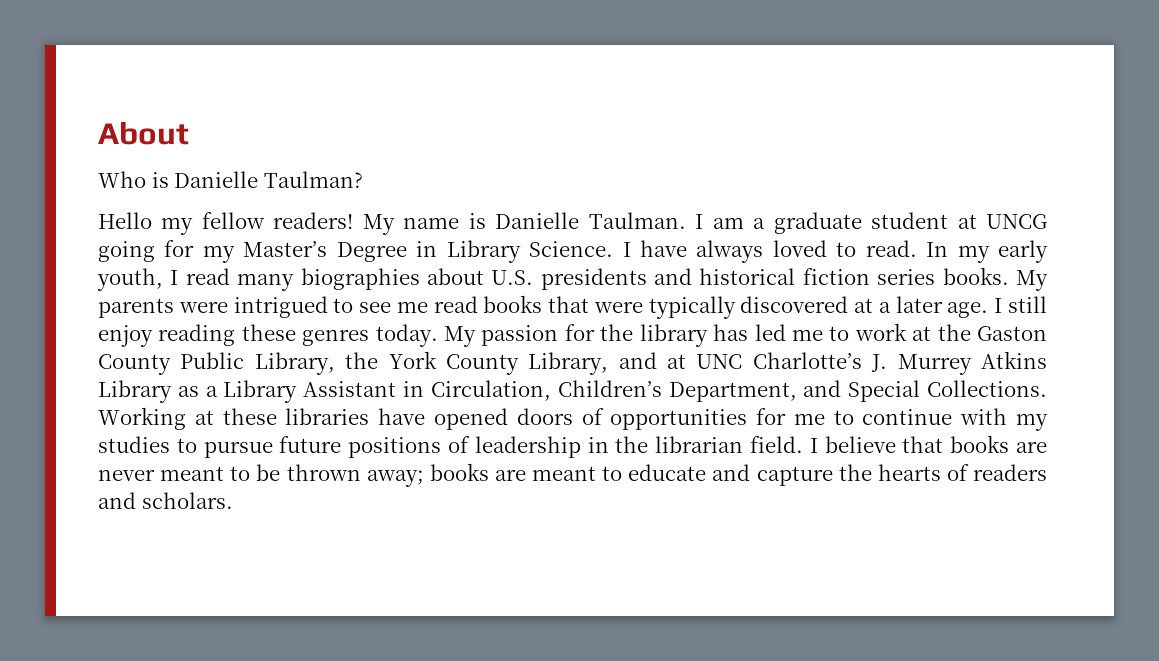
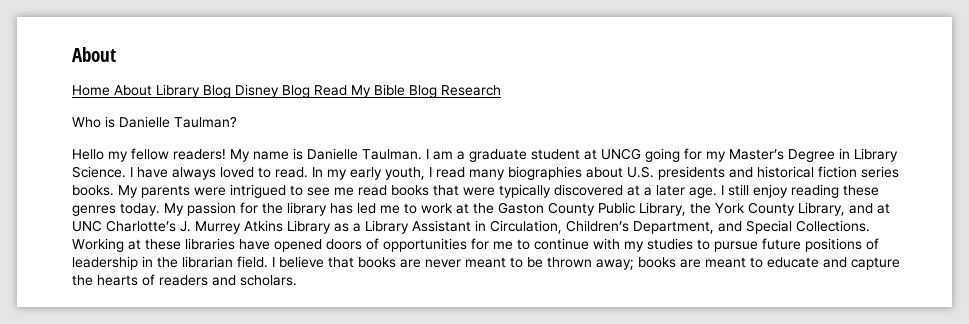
[98,121,189,145] About -> [72,47,116,62] [72,84,501,98] About // Home About Library Blog Disney Blog Read My Bible Blog Research

